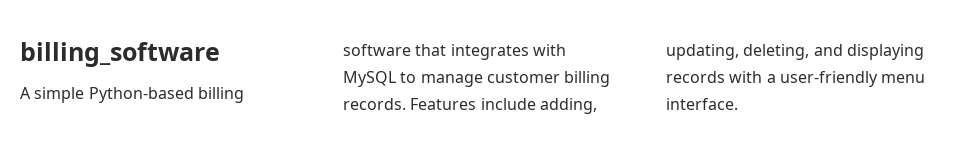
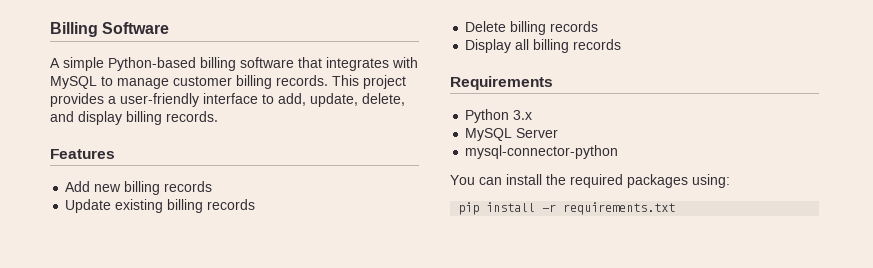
[20,42,220,67] billing_software -> [50,22,170,37] Billing Software
[410,98,597,114] [666,44,924,60] [666,71,926,87] [666,98,738,110] Features include adding, updating, deleting, and displaying records with a user-friendly menu interface. -> [332,75,406,89] [50,93,405,107] [50,111,218,125] [50,149,115,159] [65,181,213,195] [65,199,256,213] [465,21,599,35] [465,39,622,53] [450,76,553,90] [465,109,533,123] [465,128,559,141] [465,145,619,159] [450,174,730,188] [458,202,676,215] This project provides a user-friendly interface to add, update, delete, and display billing records. // Features // Add new billing records // Update existing billing records // Delete billing records // Display all billing records // Requirements // Python 3.x // MySQL Server // mysql-connector-python // You can install the required packages using: // pip install -r requirements.txt

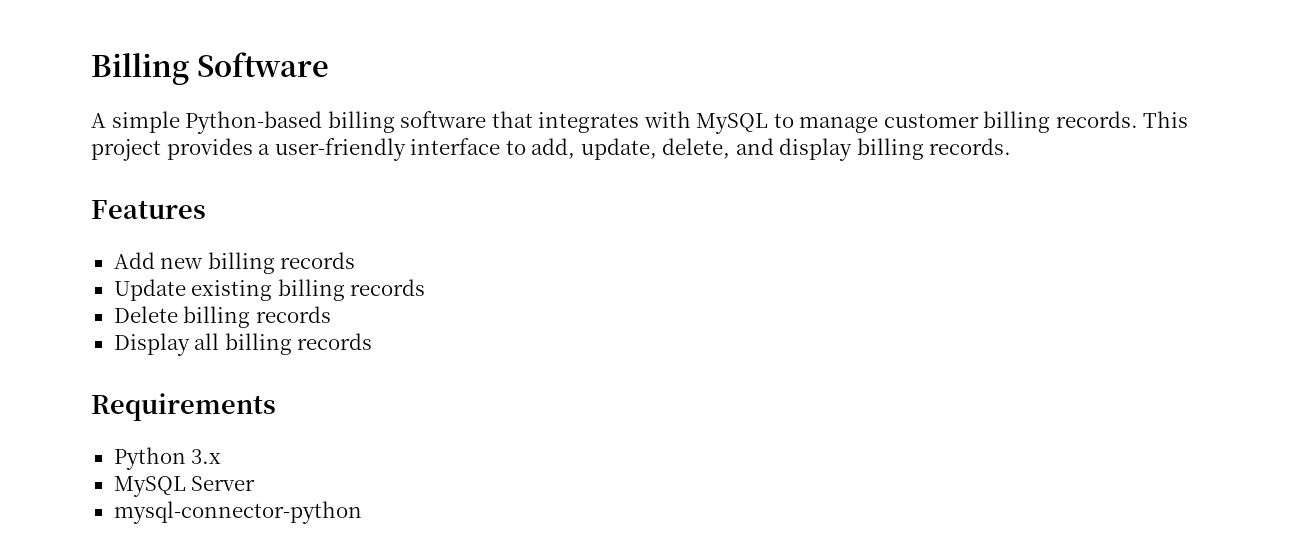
[450,174,730,188] [458,202,676,215] // You can install the required packages using: // pip install -r requirements.txt -> (362, 512) none

